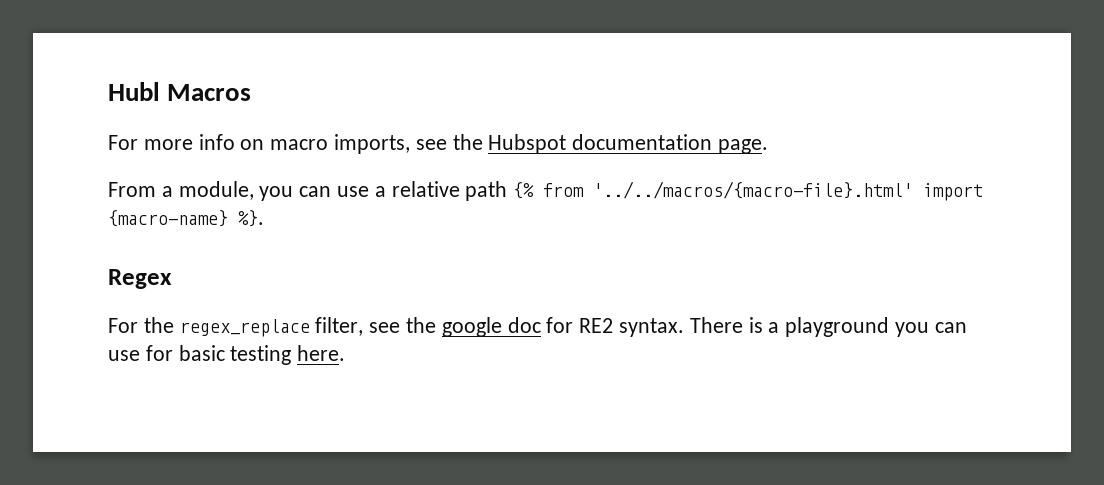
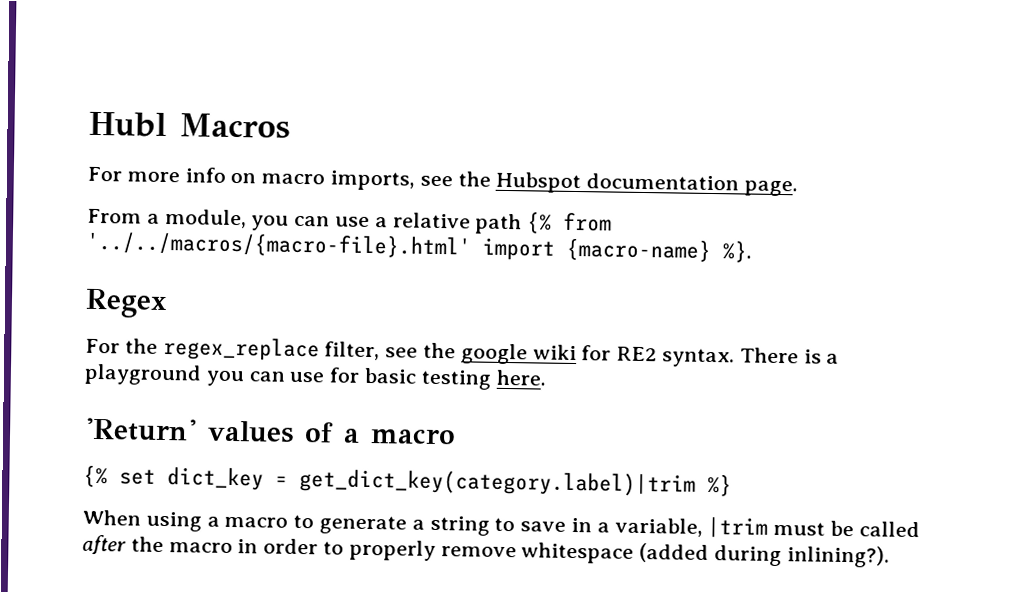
[507,317,541,333] doc -> [532,344,577,361] wiki
(346, 353) none -> [83,417,456,445] [83,464,732,497] [82,509,920,538] [82,534,890,568] // 'Return' values of a macro // {% set dict_key = get_dict_key(category.label)|trim %} // When using a macro to generate a string to save in a variable, |trim must be called after the macro in order to properly remove whitespace (added during inlining?).

